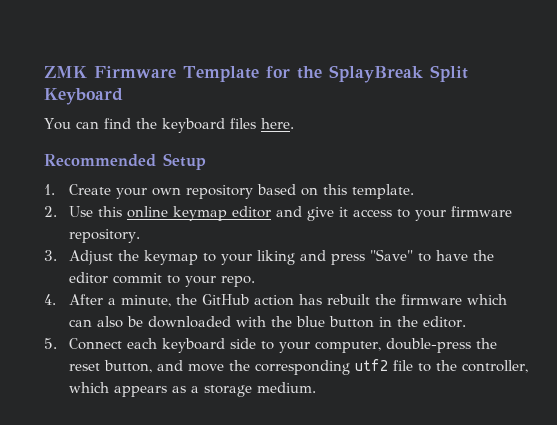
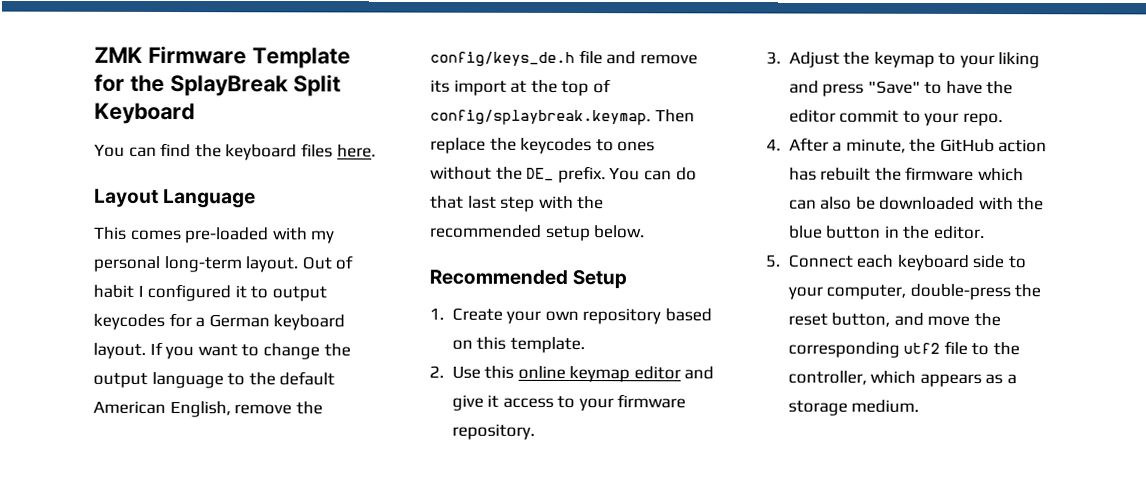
(294, 123) none -> [94,188,257,209] [94,226,336,244] [93,255,354,273] [93,283,327,302] [93,313,346,331] [93,341,351,360] [93,371,336,389] [93,400,323,418] [430,50,698,68] [430,79,611,97] [430,109,695,126] [430,137,656,155] [430,165,697,184] [430,195,605,212] [430,224,646,242] // Layout Language // This comes pre-loaded with my personal long-term layout. Out of habit I configured it to output keycodes for a German keyboard layout. If you want to change the output language to the default American English, remove the config/keys_de.h file and remove its import at the top of config/splaybreak.keymap. Then replace the keycodes to ones without the DE_ prefix. You can do that last step with the recommended setup below.

